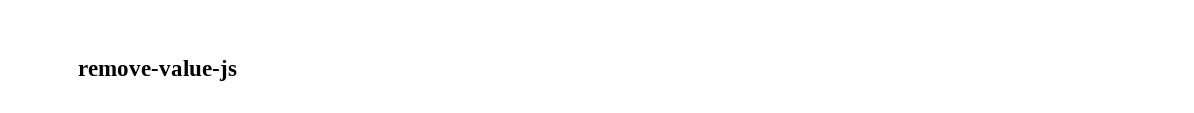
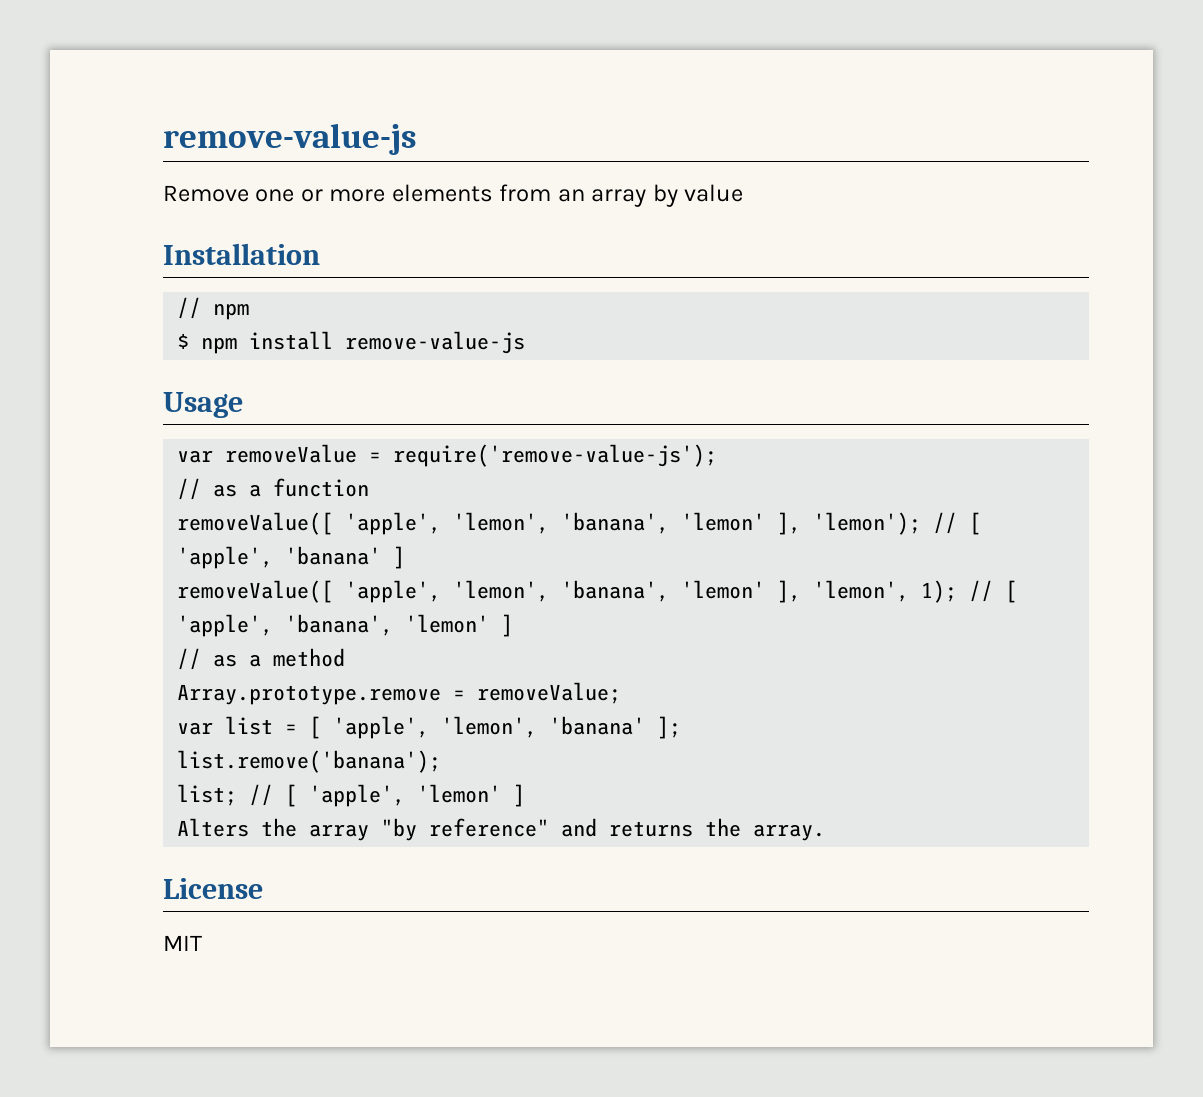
[78,60,237,81] remove-value-js -> [163,123,417,155] [163,184,744,207] [163,243,320,265] [177,297,250,320] [177,331,526,354] [163,392,243,418] [177,444,718,467] [177,478,370,500] [177,512,982,535] [177,546,406,569] [177,580,1018,603] [177,614,514,637] [177,648,346,670] [177,682,622,705] [177,716,682,739] [177,750,442,773] [177,784,526,807] [177,818,826,841] [163,878,263,899] [163,935,202,951] remove-value-js // Remove one or more elements from an array by value // Installation // // npm // $ npm install remove-value-js // Usage // var removeValue = require('remove-value-js'); // // as a function // removeValue([ 'apple', 'lemon', 'banana', 'lemon' ], 'lemon'); // [ 'apple', 'banana' ] // removeValue([ 'apple', 'lemon', 'banana', 'lemon' ], 'lemon', 1); // [ 'apple', 'banana', 'lemon' ] // // as a method // Array.prototype.remove = removeValue; // var list = [ 'apple', 'lemon', 'banana' ]; // list.remove('banana'); // list; // [ 'apple', 'lemon' ] // Alters the array "by reference" and returns the array. // License // MIT

